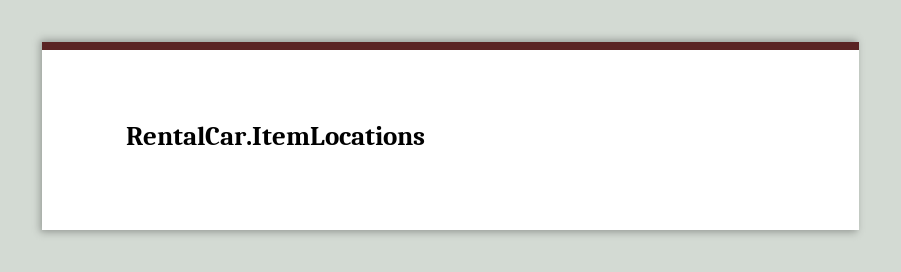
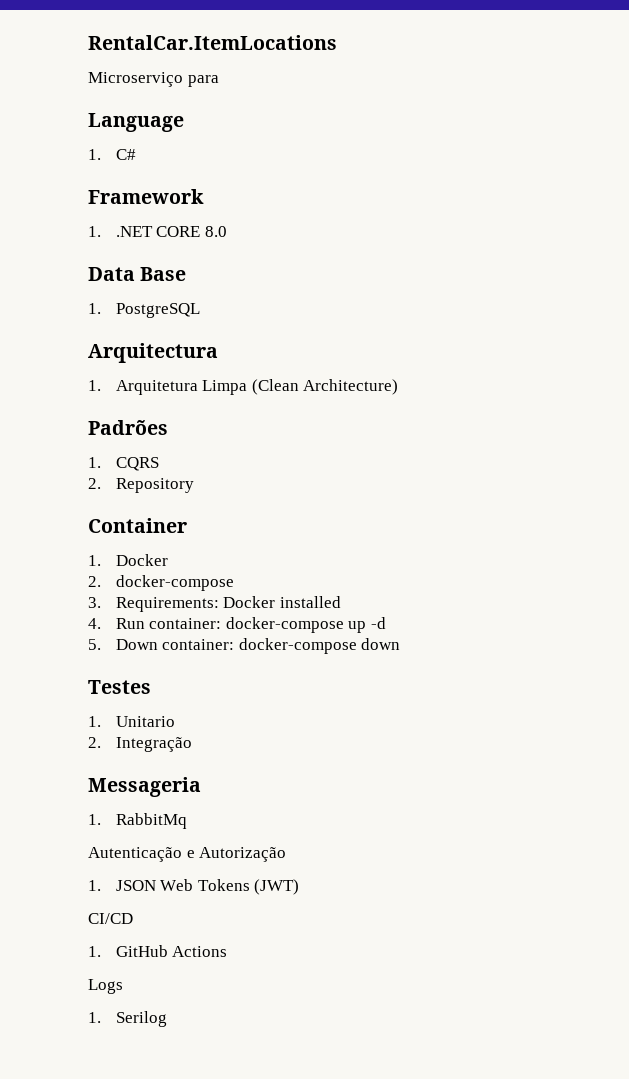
(425, 135) none -> [88,72,219,87] [88,113,184,132] [88,149,136,160] [88,189,204,204] [88,226,227,237] [88,267,187,281] [88,303,200,318] [88,343,218,363] [88,379,399,395] [88,420,168,435] [88,457,159,471] [88,478,194,493] [88,518,187,533] [88,554,168,566] [88,575,234,591] [88,596,341,612] [88,617,387,633] [88,638,401,654] [88,680,151,694] [88,716,175,727] [88,737,192,752] [88,777,201,797] [88,813,187,829] [88,847,287,862] [88,879,300,895] [88,913,133,924] [88,945,228,957] [88,979,123,994] [88,1011,167,1027] // Microserviço para // Language // 1. C# // Framework // 1. .NET CORE 8.0 // Data Base // 1. PostgreSQL // Arquitectura // 1. Arquitetura Limpa (Clean Architecture) // Padrões // 1. CQRS // 2. Repository // Container // 1. Docker // 2. docker-compose // 3. Requirements: Docker installed // 4. Run container: docker-compose up -d // 5. Down container: docker-compose down // Testes // 1. Unitario // 2. Integração // Messageria // 1. RabbitMq // Autenticação e Autorização // 1. JSON Web Tokens (JWT) // CI/CD // 1. GitHub Actions // Logs // 1. Serilog

